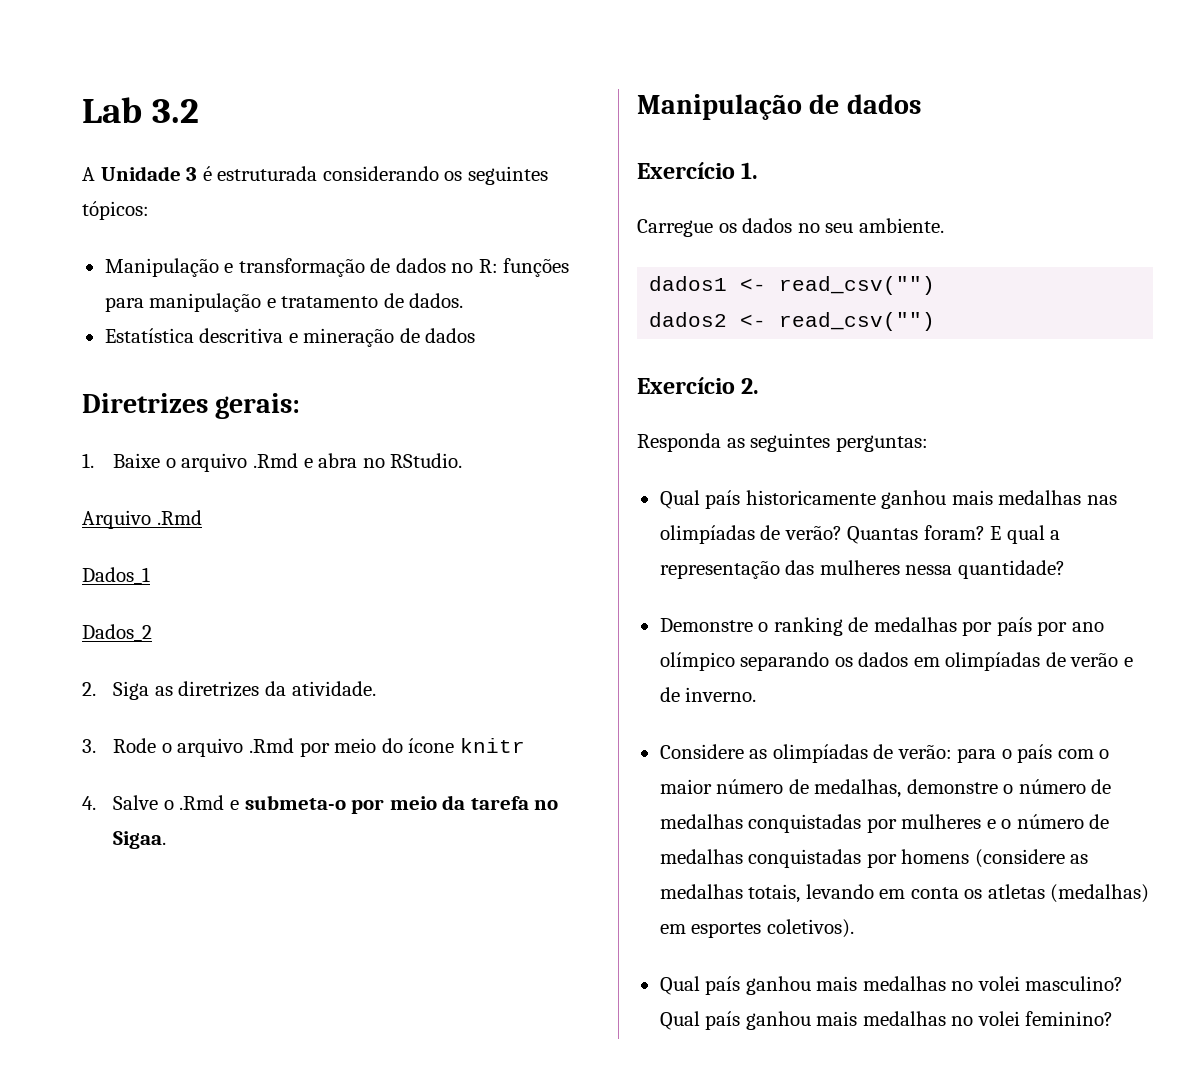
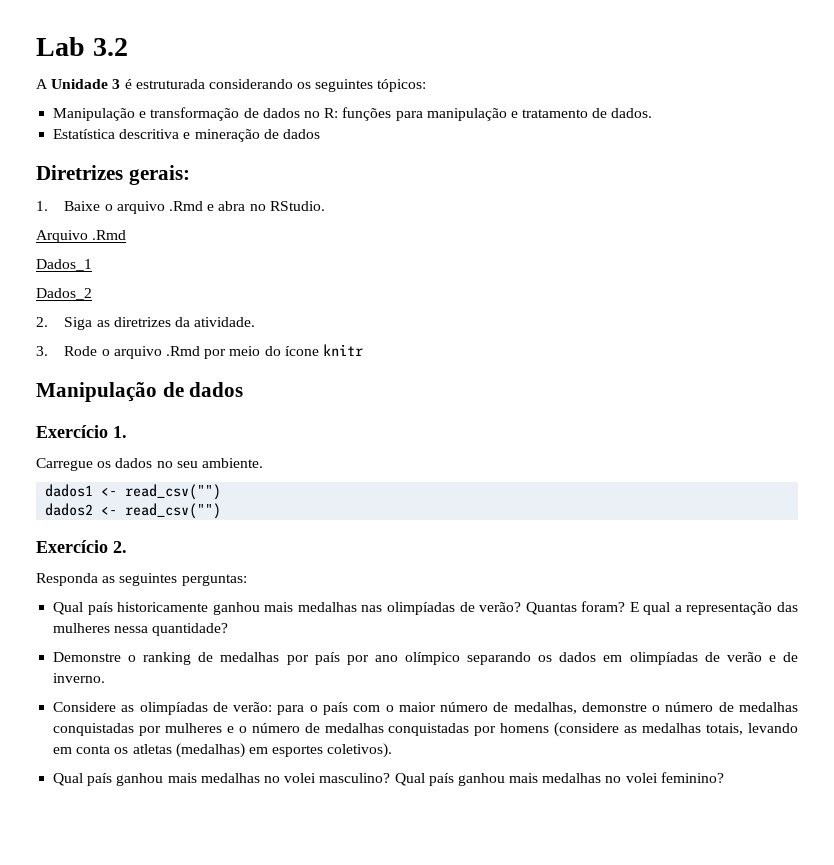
[82,795,559,814] [113,831,167,849] // 4. Salve o .Rmd e submeta-o por meio da tarefa no Sigaa. -> (363, 350) none

